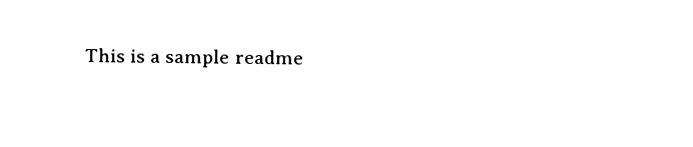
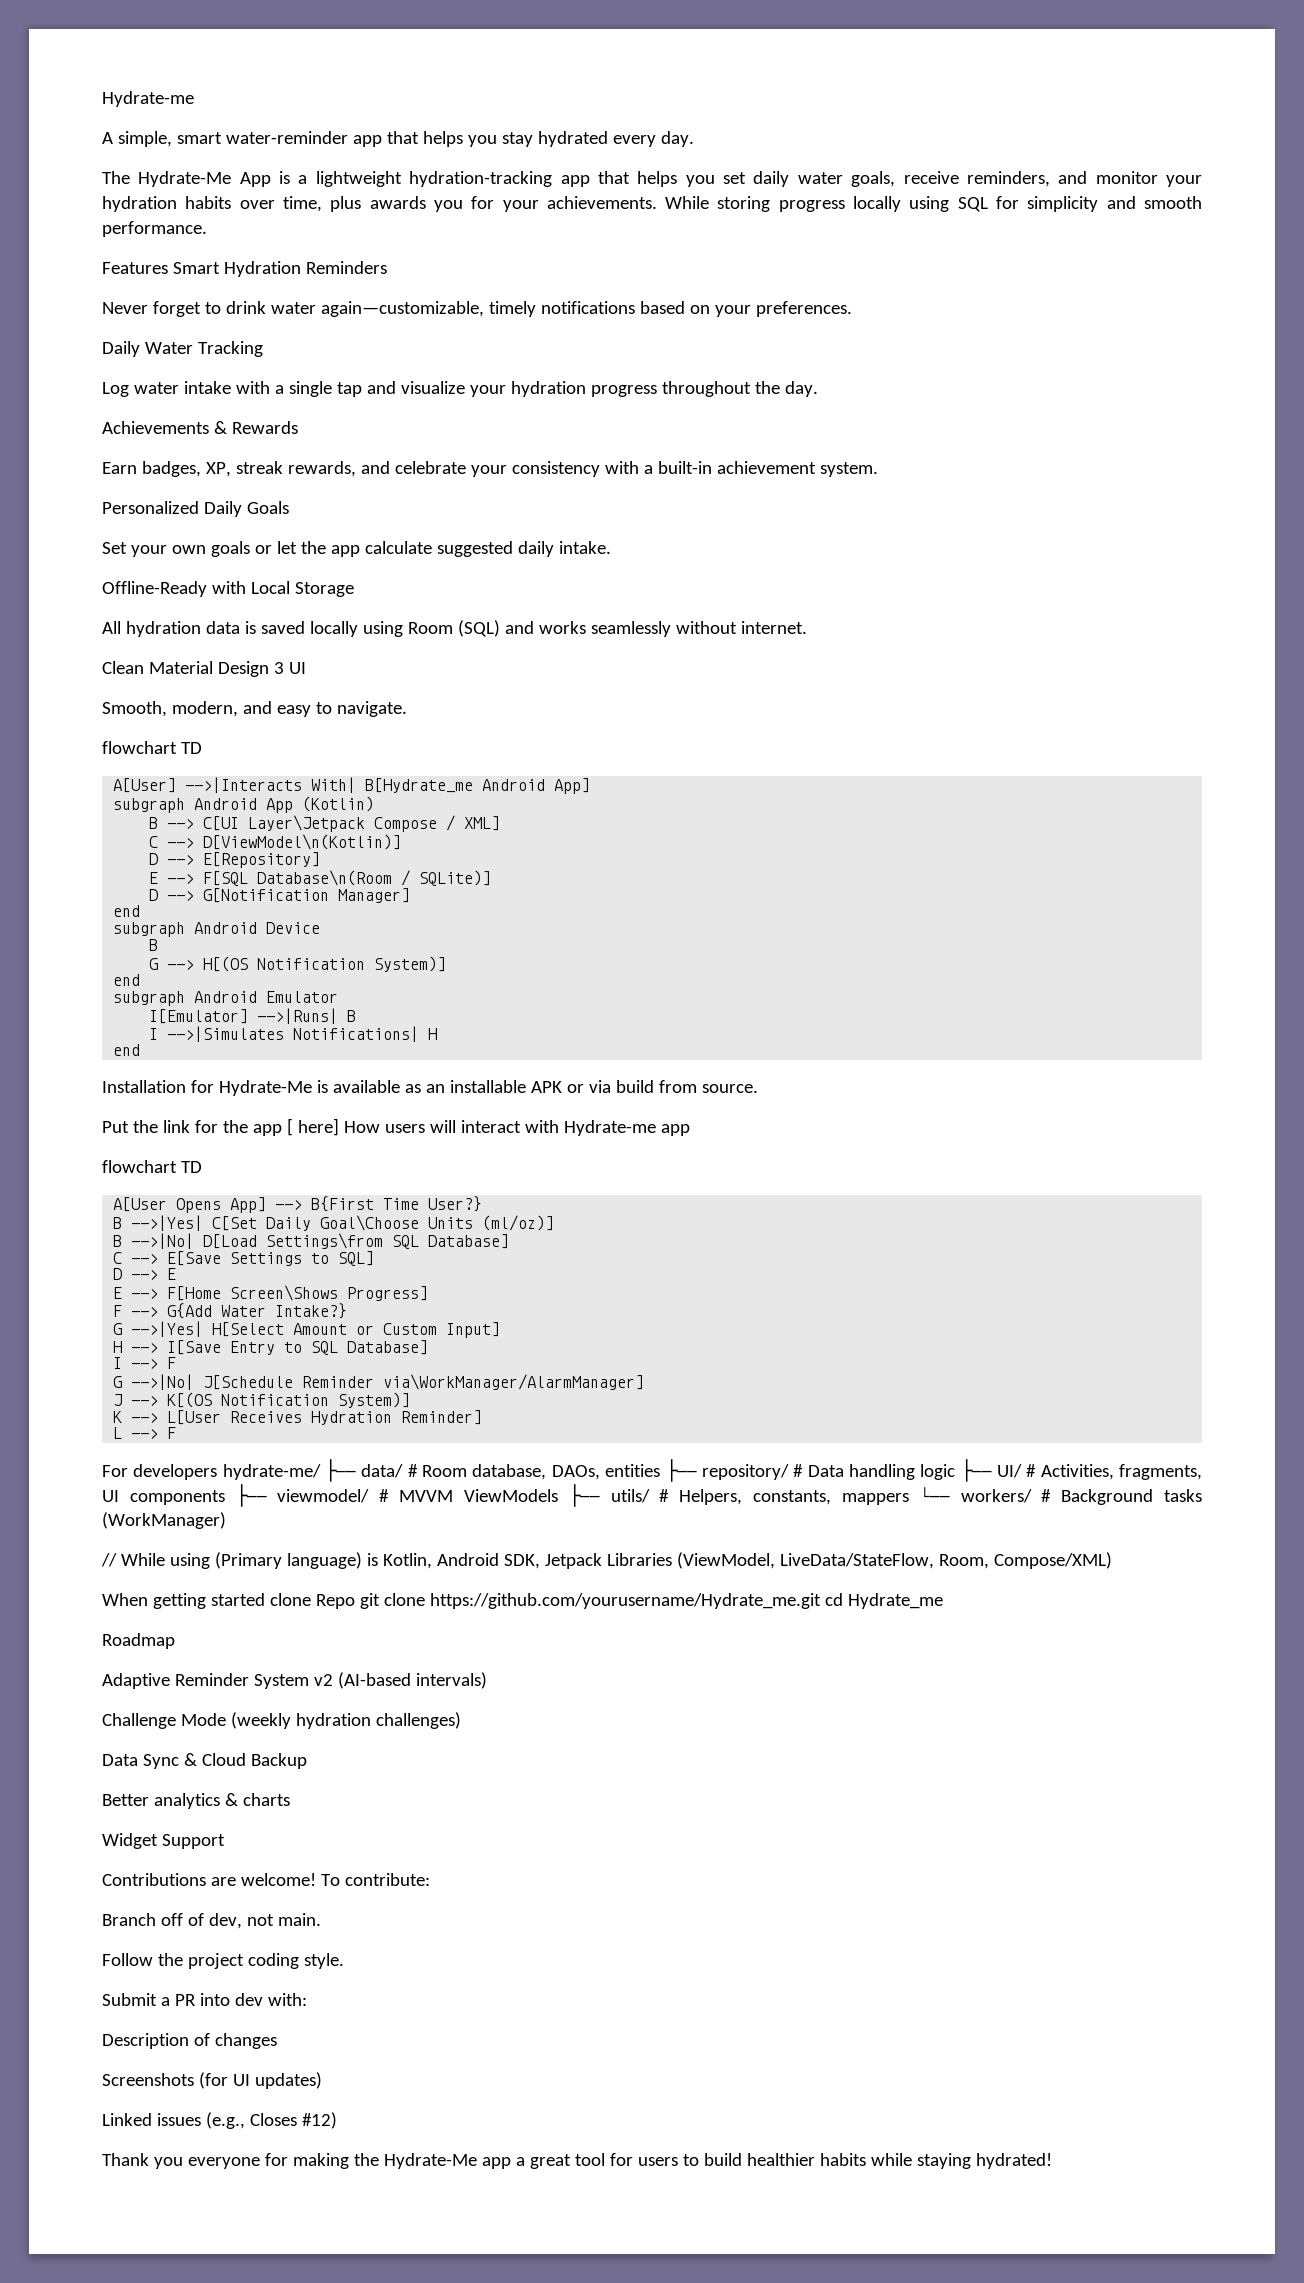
[85,48,304,68] This is a sample readme -> [102,91,194,107] [102,131,694,147] [102,171,1202,187] [102,196,1202,212] [102,221,207,237] [102,261,387,277] [102,301,852,317] [102,341,263,357] [102,381,818,397] [102,421,298,434] [102,461,878,477] [102,501,289,517] [102,541,611,557] [102,581,354,597] [102,620,807,637] [102,661,306,677] [102,701,407,717] [102,741,202,754] [113,777,591,794] [113,796,375,813] [149,815,501,832] [149,834,402,850] [149,852,321,868] [149,870,492,886] [149,888,411,903] [113,905,141,917] [113,922,321,937] [149,939,159,951] [149,956,447,972] [113,974,141,986] [113,991,339,1006] [149,1008,357,1024] [149,1026,438,1042] [113,1044,141,1056] [102,1080,758,1096] [102,1118,690,1136] [102,1160,202,1173] [113,1196,483,1213] [113,1215,555,1231] [113,1233,510,1249] [113,1251,375,1266] [113,1268,177,1280] [113,1285,429,1301] [113,1303,348,1319] [113,1321,501,1338] [113,1340,429,1355] [113,1357,177,1369] [113,1374,645,1390] [113,1392,411,1408] [113,1410,483,1425] [113,1427,177,1439] [102,1459,1203,1482] [102,1484,1203,1507] [102,1512,226,1529] [101,1552,1112,1569] [102,1593,943,1609] [102,1633,175,1649] [102,1672,487,1689] [102,1712,461,1729] [102,1753,307,1769] [102,1793,290,1809] [102,1833,225,1849] [102,1873,430,1886] [102,1913,321,1929] [102,1953,344,1969] [102,1993,307,2006] [102,2033,277,2049] [102,2072,322,2089] [102,2112,337,2129] [102,2153,1052,2169] Hydrate-me // A simple, smart water-reminder app that helps you stay hydrated every day. // The Hydrate-Me App is a lightweight hydration-tracking app that helps you set daily water goals, receive reminders, and monitor your hydration habits over time, plus awards you for your achievements. While storing progress locally using SQL for simplicity and smooth performance. // Features Smart Hydration Reminders // Never forget to drink water again—customizable, timely notifications based on your preferences. // Daily Water Tracking // Log water intake with a single tap and visualize your hydration progress throughout the day. // Achievements & Rewards // Earn badges, XP, streak rewards, and celebrate your consistency with a built-in achievement system. // Personalized Daily Goals // Set your own goals or let the app calculate suggested daily intake. // Offline-Ready with Local Storage // All hydration data is saved locally using Room (SQL) and works seamlessly without internet. // Clean Material Design 3 UI // Smooth, modern, and easy to navigate. // flowchart TD // A[User] -->|Interacts With| B[Hydrate_me Android App] // subgraph Android App (Kotlin) // B --> C[UI Layer\Jetpack Compose / XML] // C --> D[ViewModel\n(Kotlin)] // D --> E[Repository] // E --> F[SQL Database\n(Room / SQLite)] // D --> G[Notification Manager] // end // subgraph Android Device // B // G --> H[(OS Notification System)] // end // subgraph Android Emulator // I[Emulator] -->|Runs| B // I -->|Simulates Notifications| H // end // Installation for Hydrate-Me is available as an installable APK or via build from source. // Put the link for the app [ here] How users will interact with Hydrate-me app // flowchart TD // A[User Opens App] --> B{First Time User?} // B -->|Yes| C[Set Daily Goal\Choose Units (ml/oz)] // B -->|No| D[Load Settings\from SQL Database] // C --> E[Save Settings to SQL] // D --> E // E --> F[Home Screen\Shows Progress] // F --> G{Add Water Intake?} // G -->|Yes| H[Select Amount or Custom Input] // H --> I[Save Entry to SQL Database] // I --> F // G -->|No| J[Schedule Reminder via\WorkManager/AlarmManager] // J --> K[(OS Notification System)] // K --> L[User Receives Hydration Reminder] // L --> F // For developers hydrate-me/ ├── data/ # Room database, DAOs, entities ├── repository/ # Data handling logic ├── UI/ # Activities, fragments, UI components ├── viewmodel/ # MVVM ViewModels ├── utils/ # Helpers, constants, mappers └── workers/ # Background tasks (WorkManager) // // While using (Primary language) is Kotlin, Android SDK, Jetpack Libraries (ViewModel, LiveData/StateFlow, Room, Compose/XML) // When getting started clone Repo git clone https://github.com/yourusername/Hydrate_me.git cd Hydrate_me // Roadmap // Adaptive Reminder System v2 (AI-based intervals) // Challenge Mode (weekly hydration challenges) // Data Sync & Cloud Backup // Better analytics & charts // Widget Support // Contributions are welcome! To contribute: // Branch off of dev, not main. // Follow the project coding style. // Submit a PR into dev with: // Description of changes // Screenshots (for UI updates) // Linked issues (e.g., Closes #12) // Thank you everyone for making the Hydrate-Me app a great tool for users to build healthier habits while staying hydrated!

